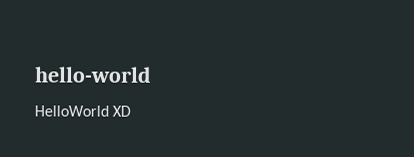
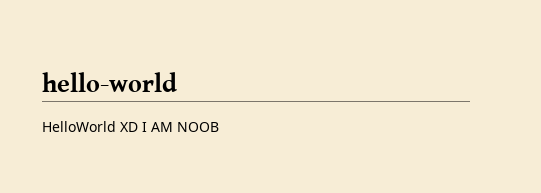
(132, 111) none -> [142,122,219,132] I AM NOOB

